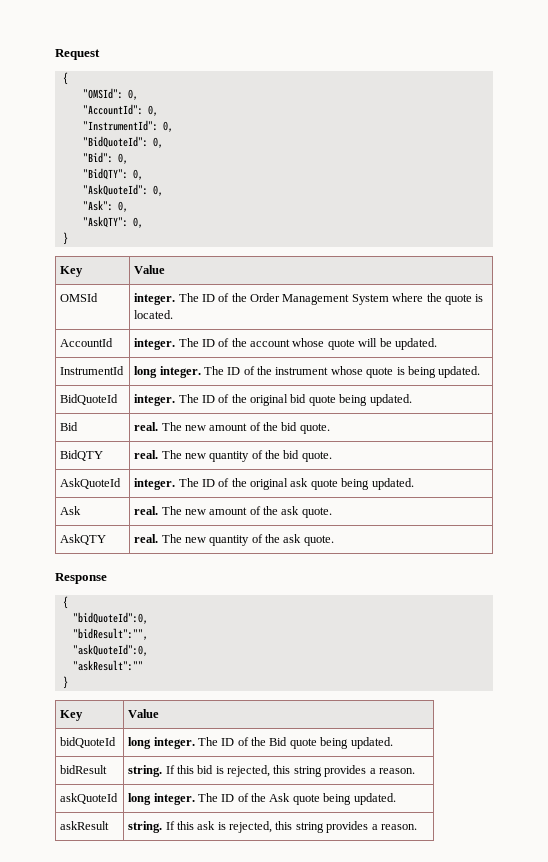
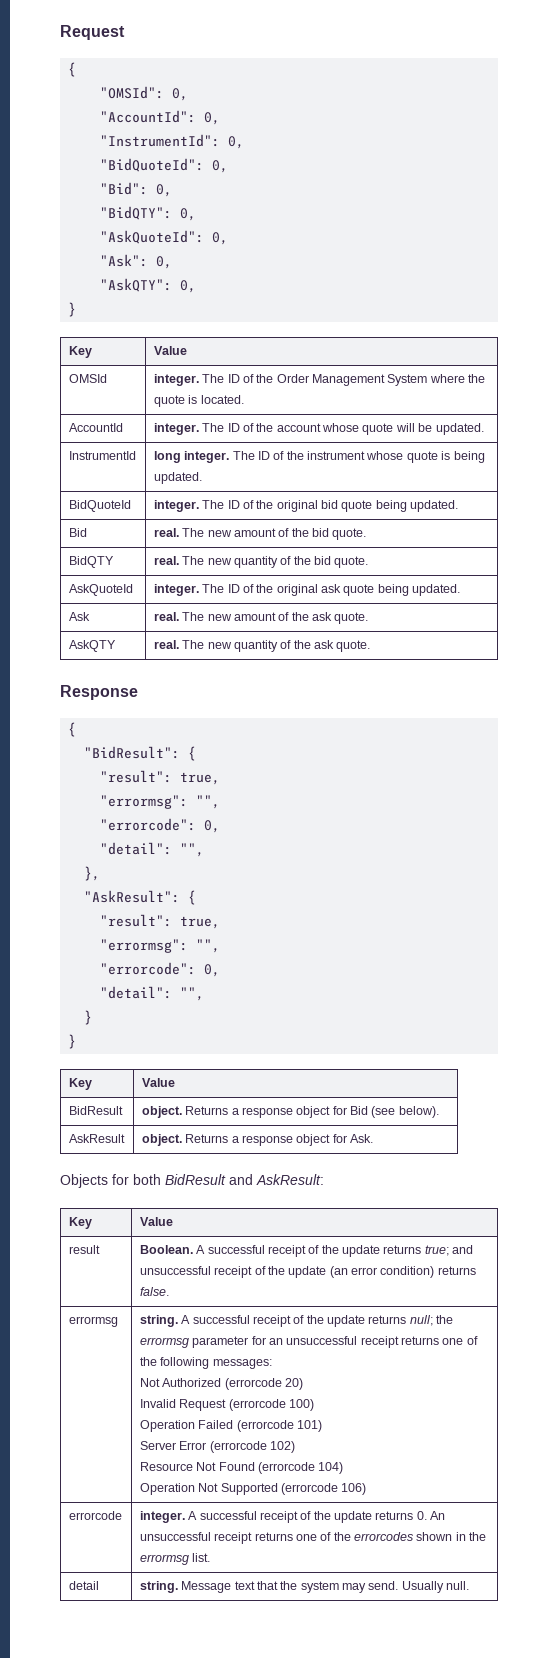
[72,612,148,624] [72,628,148,640] [72,644,148,656] [72,660,143,671] [62,676,68,689] [60,710,84,721] [128,709,160,718] [60,737,117,748] [128,737,393,749] [60,765,108,774] [128,765,415,777] [60,793,119,804] [128,793,396,805] [60,821,110,830] [128,821,417,833] "bidQuoteId":0, // "bidResult":"", // "askQuoteId":0, // "askResult":"" // } // Key | Value // bidQuoteId | long integer. The ID of the Bid quote being updated. // bidResult | string. If this bid is rejected, this string provides a reason. // askQuoteId | long integer. The ID of the Ask quote being updated. // askResult | string. If this ask is rejected, this string provides a reason. -> [84,746,197,761] [100,770,221,785] [100,795,221,809] [100,818,221,833] [100,842,205,857] [84,866,101,881] [84,890,197,905] [100,914,221,929] [100,939,221,953] [100,962,221,977] [100,986,205,1001] [84,1010,93,1025] [68,1034,77,1049] [68,1078,92,1090] [141,1078,175,1087] [68,1106,123,1115] [141,1106,439,1118] [68,1134,125,1143] [141,1134,374,1146] [60,1174,324,1188] [68,1217,92,1229] [139,1217,173,1226] [68,1245,100,1254] [139,1245,474,1257] [139,1266,476,1278] [139,1287,169,1296] [68,1316,118,1327] [139,1315,454,1327] [139,1336,478,1348] [139,1357,272,1369] [139,1378,303,1390] [139,1399,314,1411] [139,1420,322,1432] [139,1441,295,1453] [139,1462,344,1474] [139,1483,367,1495] [68,1511,122,1520] [139,1511,446,1523] [139,1532,487,1544] [139,1553,211,1565] [68,1581,99,1590] [139,1581,470,1593] "BidResult": { // "result": true, // "errormsg": "", // "errorcode": 0, // "detail": "", // }, // "AskResult": { // "result": true, // "errormsg": "", // "errorcode": 0, // "detail": "", // } // } // Key | Value // BidResult | object. Returns a response object for Bid (see below). // AskResult | object. Returns a response object for Ask. // Objects for both BidResult and AskResult: // Key | Value // result | Boolean. A successful receipt of the update returns true; and unsuccessful receipt of the update (an error condition) returns false. // errormsg | string. A successful receipt of the update returns null; the errormsg parameter for an unsuccessful receipt returns one of the following messages: // Not Authorized (errorcode 20) // Invalid Request (errorcode 100) // Operation Failed (errorcode 101) // Server Error (errorcode 102) // Resource Not Found (errorcode 104) // Operation Not Supported (errorcode 106) // errorcode | integer. A successful receipt of the update returns 0. An unsuccessful receipt returns one of the errorcodes shown in the errormsg list. // detail | string. Message text that the system may send. Usually null.

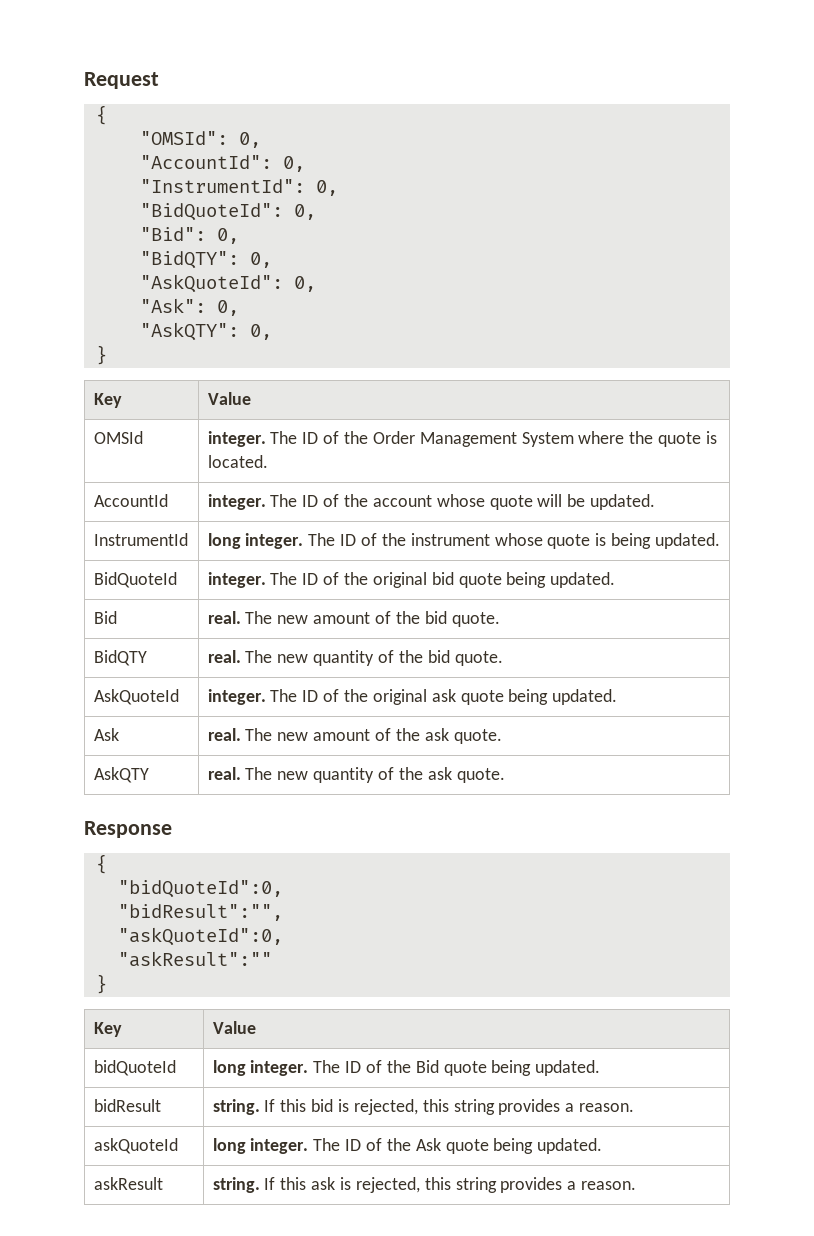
[84,746,197,761] [100,770,221,785] [100,795,221,809] [100,818,221,833] [100,842,205,857] [84,866,101,881] [84,890,197,905] [100,914,221,929] [100,939,221,953] [100,962,221,977] [100,986,205,1001] [84,1010,93,1025] [68,1034,77,1049] [68,1078,92,1090] [141,1078,175,1087] [68,1106,123,1115] [141,1106,439,1118] [68,1134,125,1143] [141,1134,374,1146] [60,1174,324,1188] [68,1217,92,1229] [139,1217,173,1226] [68,1245,100,1254] [139,1245,474,1257] [139,1266,476,1278] [139,1287,169,1296] [68,1316,118,1327] [139,1315,454,1327] [139,1336,478,1348] [139,1357,272,1369] [139,1378,303,1390] [139,1399,314,1411] [139,1420,322,1432] [139,1441,295,1453] [139,1462,344,1474] [139,1483,367,1495] [68,1511,122,1520] [139,1511,446,1523] [139,1532,487,1544] [139,1553,211,1565] [68,1581,99,1590] [139,1581,470,1593] "BidResult": { // "result": true, // "errormsg": "", // "errorcode": 0, // "detail": "", // }, // "AskResult": { // "result": true, // "errormsg": "", // "errorcode": 0, // "detail": "", // } // } // Key | Value // BidResult | object. Returns a response object for Bid (see below). // AskResult | object. Returns a response object for Ask. // Objects for both BidResult and AskResult: // Key | Value // result | Boolean. A successful receipt of the update returns true; and unsuccessful receipt of the update (an error condition) returns false. // errormsg | string. A successful receipt of the update returns null; the errormsg parameter for an unsuccessful receipt returns one of the following messages: // Not Authorized (errorcode 20) // Invalid Request (errorcode 100) // Operation Failed (errorcode 101) // Server Error (errorcode 102) // Resource Not Found (errorcode 104) // Operation Not Supported (errorcode 106) // errorcode | integer. A successful receipt of the update returns 0. An unsuccessful receipt returns one of the errorcodes shown in the errormsg list. // detail | string. Message text that the system may send. Usually null. -> [118,880,283,898] [118,904,283,921] [118,927,283,946] [118,951,272,967] [96,974,107,994] [93,1022,122,1037] [212,1021,256,1034] [93,1060,176,1076] [212,1060,601,1076] [93,1099,161,1112] [212,1099,635,1115] [93,1138,178,1154] [212,1138,603,1154] [93,1177,163,1190] [212,1177,637,1193] "bidQuoteId":0, // "bidResult":"", // "askQuoteId":0, // "askResult":"" // } // Key | Value // bidQuoteId | long integer. The ID of the Bid quote being updated. // bidResult | string. If this bid is rejected, this string provides a reason. // askQuoteId | long integer. The ID of the Ask quote being updated. // askResult | string. If this ask is rejected, this string provides a reason.

